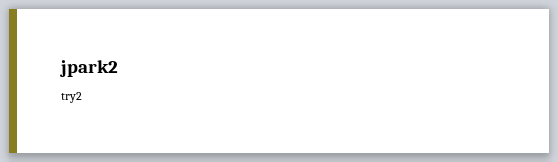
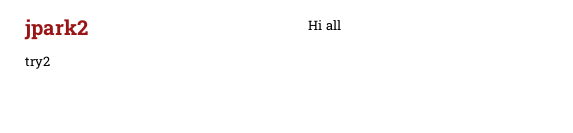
(82, 97) none -> [308,20,341,31] // Hi all

